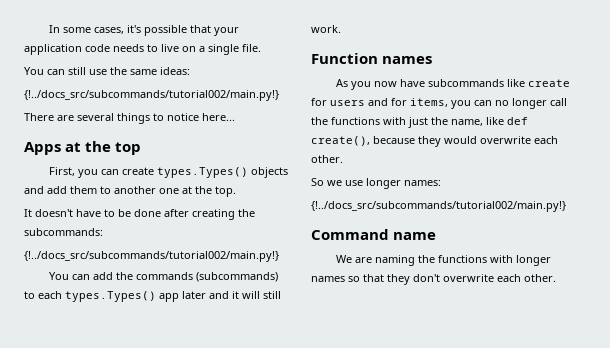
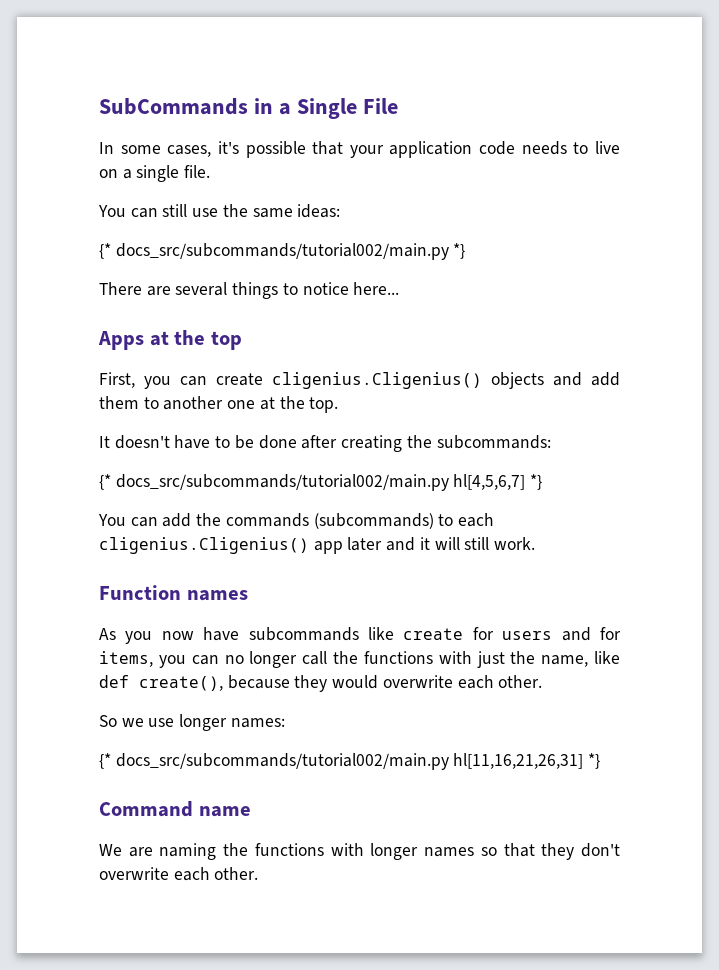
(48, 29) none -> [99,98,398,119] SubCommands in a Single File //
[24,90,279,101] {!../docs_src/subcommands/tutorial002/main.py!} -> [99,243,466,260] {* docs_src/subcommands/tutorial002/main.py *}
[156,167,248,178] types.Types() -> [272,372,482,389] cligenius.Cligenius()
[24,251,279,262] {!../docs_src/subcommands/tutorial002/main.py!} -> [99,474,543,491] {* docs_src/subcommands/tutorial002/main.py hl[4,5,6,7] *}
[65,291,156,302] types.Types() -> [99,537,309,554] cligenius.Cligenius()
[311,201,566,212] {!../docs_src/subcommands/tutorial002/main.py!} -> [99,753,601,770] {* docs_src/subcommands/tutorial002/main.py hl[11,16,21,26,31] *}

